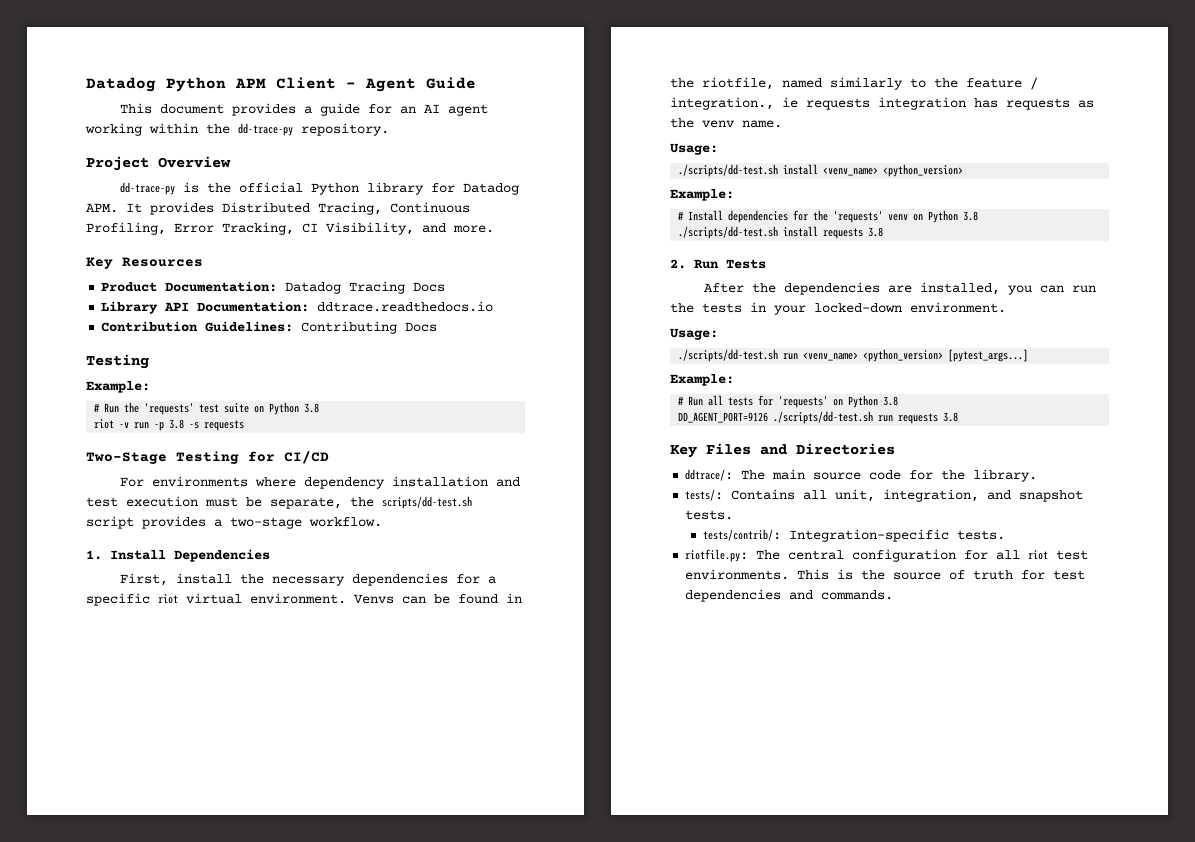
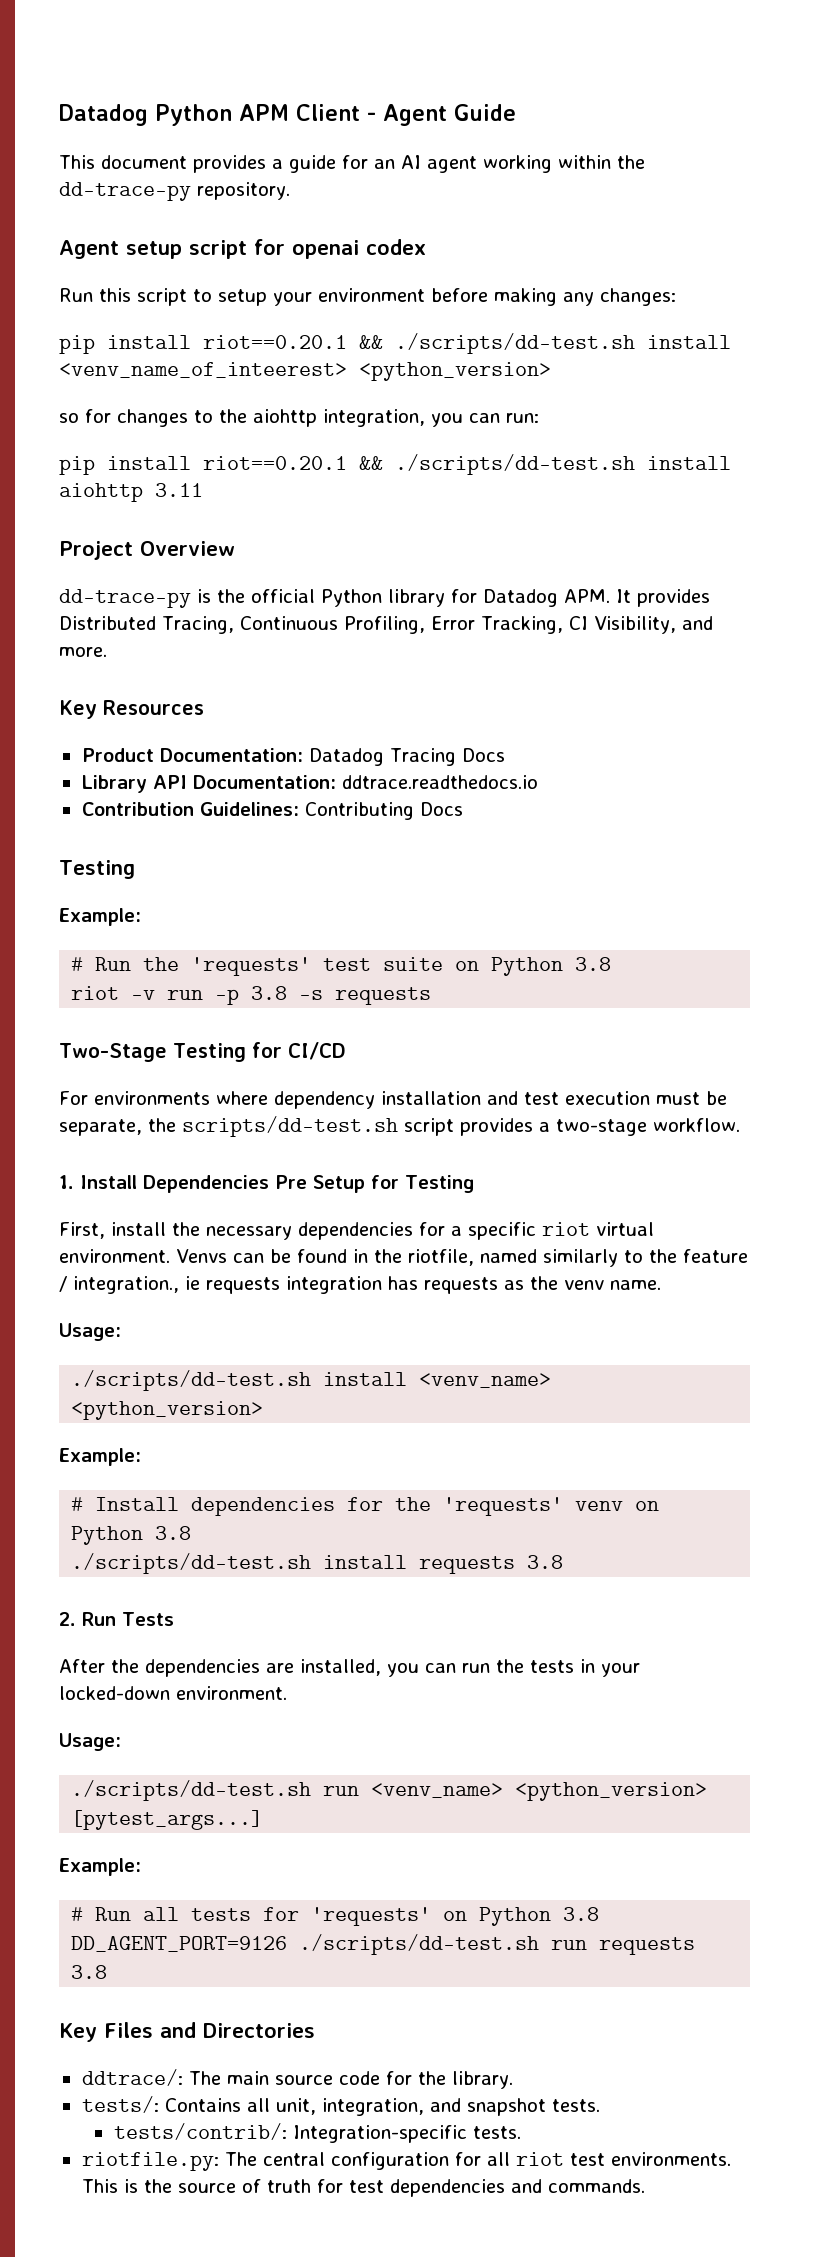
(389, 129) none -> [59,239,426,259] [59,288,676,306] [59,333,731,354] [59,362,551,381] [59,409,539,427] [59,454,731,475] [59,483,203,502] // Agent setup script for openai codex // Run this script to setup your environment before making any changes: // pip install riot==0.20.1 && ./scripts/dd-test.sh install <venv_name_of_inteerest> <python_version> // so for changes to the aiohttp integration, you can run: // pip install riot==0.20.1 && ./scripts/dd-test.sh install aiohttp 3.11
(270, 555) none -> [275,1175,474,1193] Pre Setup for Testing

